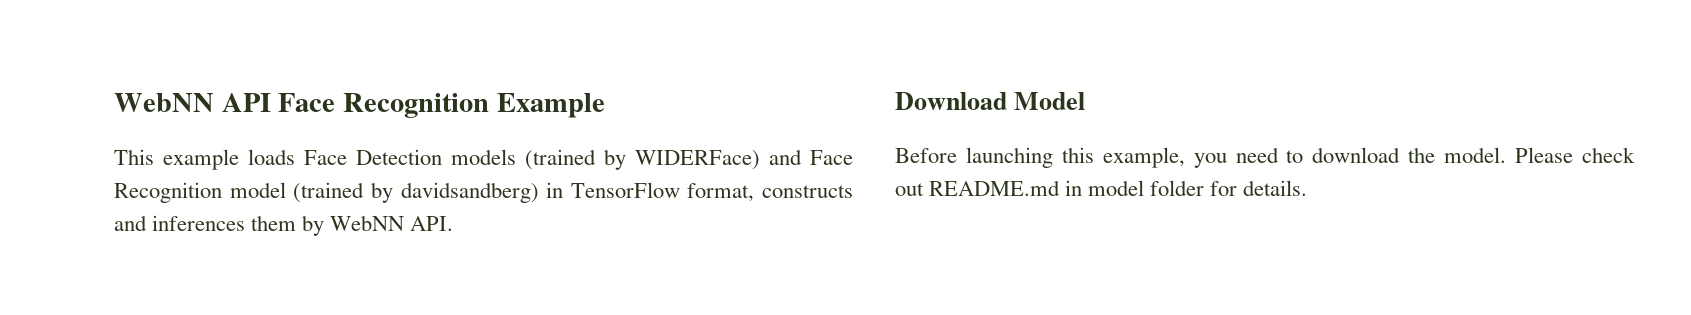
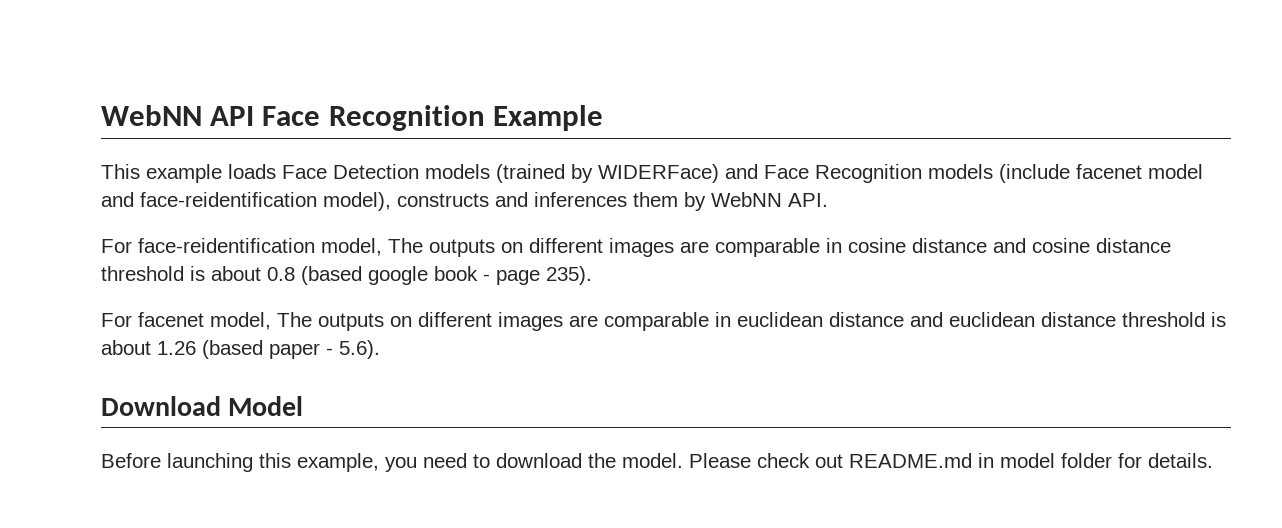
[229,182,755,203] model (trained by davidsandberg) in TensorFlow format, -> [928,164,1203,183] [101,192,391,211] models (include facenet model and face-reidentification model),
(454, 223) none -> [101,238,1171,257] [101,266,592,285] [101,312,1226,331] [101,340,380,359] // For face-reidentification model, The outputs on different images are comparable in cosine distance and cosine distance threshold is about 0.8 (based google book - page 235). // For facenet model, The outputs on different images are comparable in euclidean distance and euclidean distance threshold is about 1.26 (based paper - 5.6).

